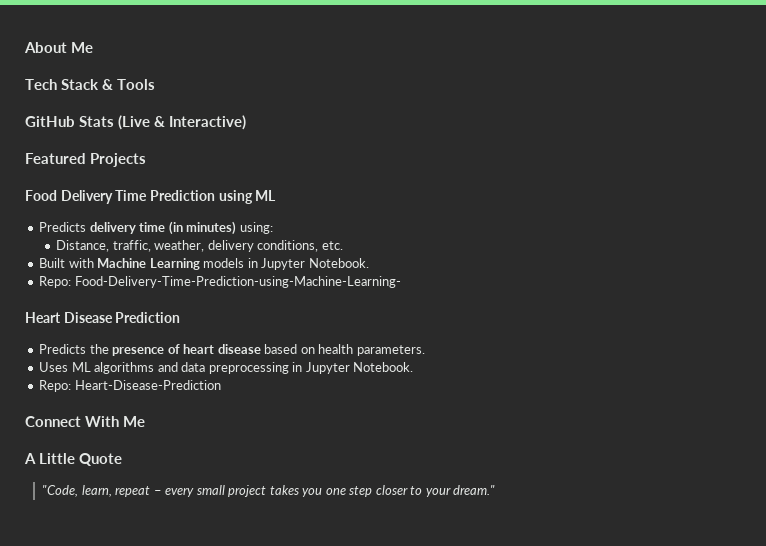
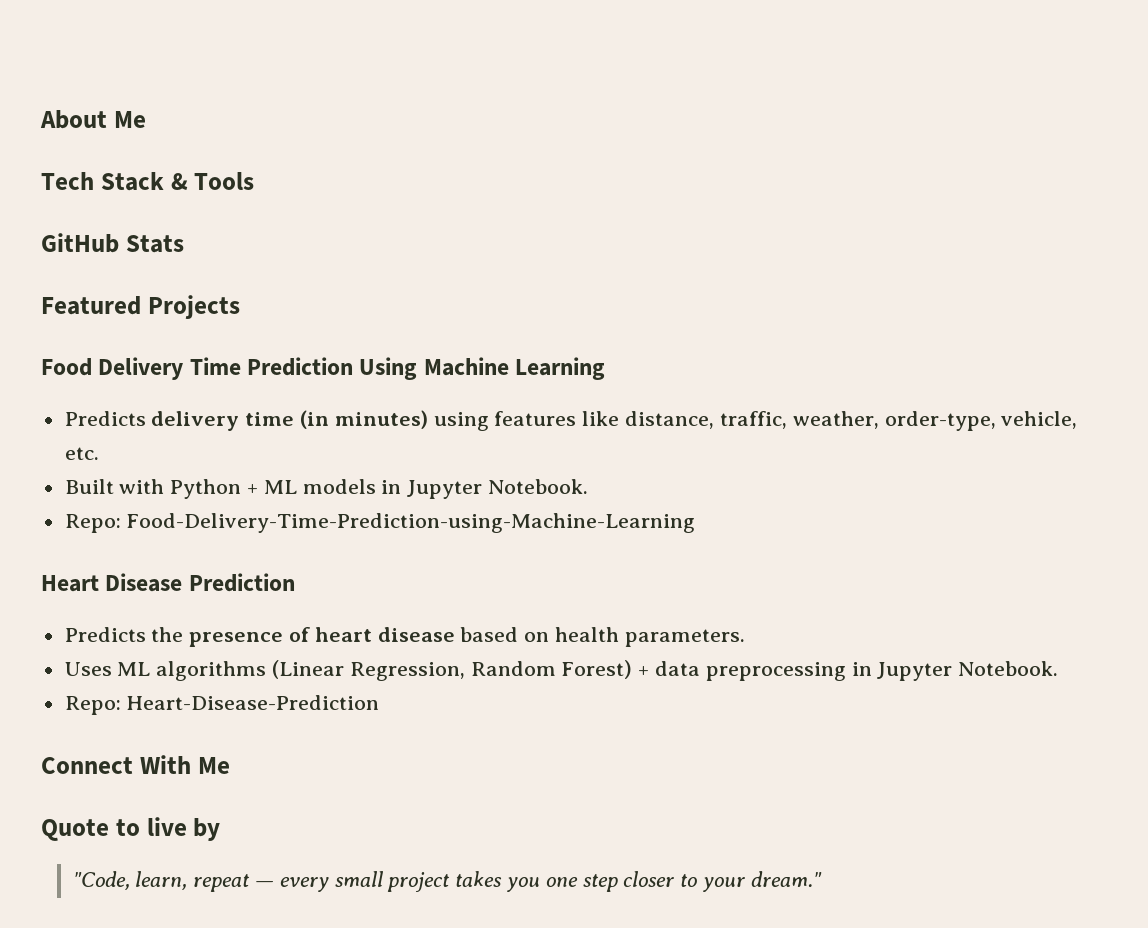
[118,115,246,130] (Live & Interactive) -> (184, 244) none
[218,190,277,204] using ML -> [359,357,606,380] Using Machine Learning
[239,222,273,234] [56,240,319,252] using: // Distance, traffic, weather, delivery conditions, -> [433,411,1078,431] using features like distance, traffic, weather, order-type, vehicle,
[97,258,200,270] Machine Learning -> [170,479,297,499] Python + ML
[74,276,401,288] Food-Delivery-Time-Prediction-using-Machine-Learning- -> [126,513,696,533] Food-Delivery-Time-Prediction-using-Machine-Learning
[157,362,178,372] and -> [272,660,650,681] (Linear Regression, Random Forest) +
[24,453,75,464] A Little -> (230, 765) none
(122, 459) none -> [115,817,221,841] to live by
[153,490,162,495] – -> [254,881,274,887] —

